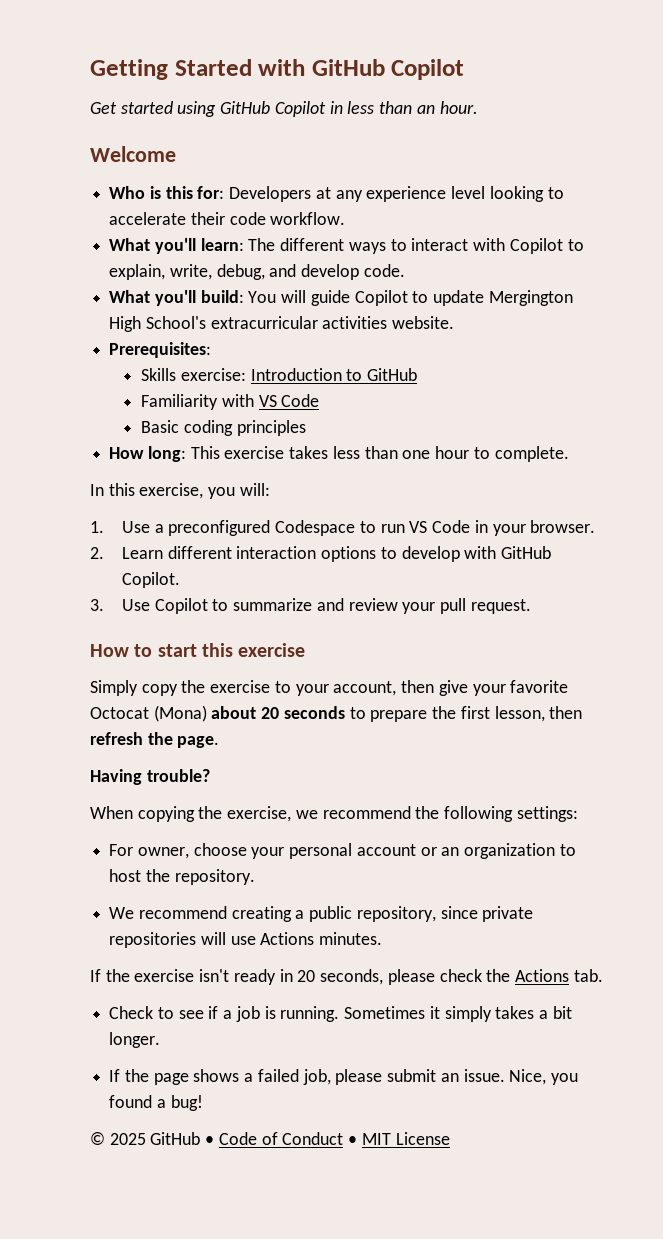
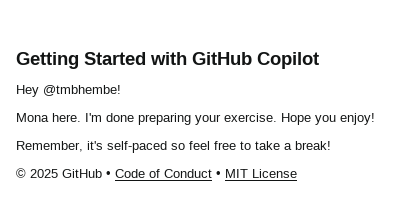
[90,101,478,117] [90,146,176,162] [109,186,564,202] [109,212,346,225] [109,238,584,254] [109,264,405,280] [109,290,573,306] [109,316,455,332] [109,342,212,358] [141,368,418,381] [141,394,320,410] [141,420,306,436] [109,446,569,462] [90,483,270,499] [90,520,596,536] [90,546,552,562] [121,572,180,588] [90,598,531,614] [90,643,306,657] [90,680,569,696] [90,705,583,722] [90,732,220,748] [90,769,210,785] [90,806,578,822] [109,843,576,859] [109,869,255,885] [109,906,534,922] [109,932,383,948] [90,969,603,985] [109,1006,572,1022] [109,1032,161,1048] [109,1069,578,1085] [109,1095,203,1111] Get started using GitHub Copilot in less than an hour. // Welcome // Who is this for: Developers at any experience level looking to accelerate their code workflow. // What you'll learn: The different ways to interact with Copilot to explain, write, debug, and develop code. // What you'll build: You will guide Copilot to update Mergington High School's extracurricular activities website. // Prerequisites: // Skills exercise: Introduction to GitHub // Familiarity with VS Code // Basic coding principles // How long: This exercise takes less than one hour to complete. // In this exercise, you will: // 1. Use a preconfigured Codespace to run VS Code in your browser. // 2. Learn different interaction options to develop with GitHub Copilot. // 3. Use Copilot to summarize and review your pull request. // How to start this exercise // Simply copy the exercise to your account, then give your favorite Octocat (Mona) about 20 seconds to prepare the first lesson, then refresh the page. // Having trouble? // When copying the exercise, we recommend the following settings: // For owner, choose your personal account or an organization to host the repository. // We recommend creating a public repository, since private repositories will use Actions minutes. // If the exercise isn't ready in 20 seconds, please check the Actions tab. // Check to see if a job is running. Sometimes it simply takes a bit longer. // If the page shows a failed job, please submit an issue. Nice, you found a bug! -> [16,85,121,97] [16,113,375,125] [16,141,331,153] Hey @tmbhembe! // Mona here. I'm done preparing your exercise. Hope you enjoy! // Remember, it's self-paced so feel free to take a break!

